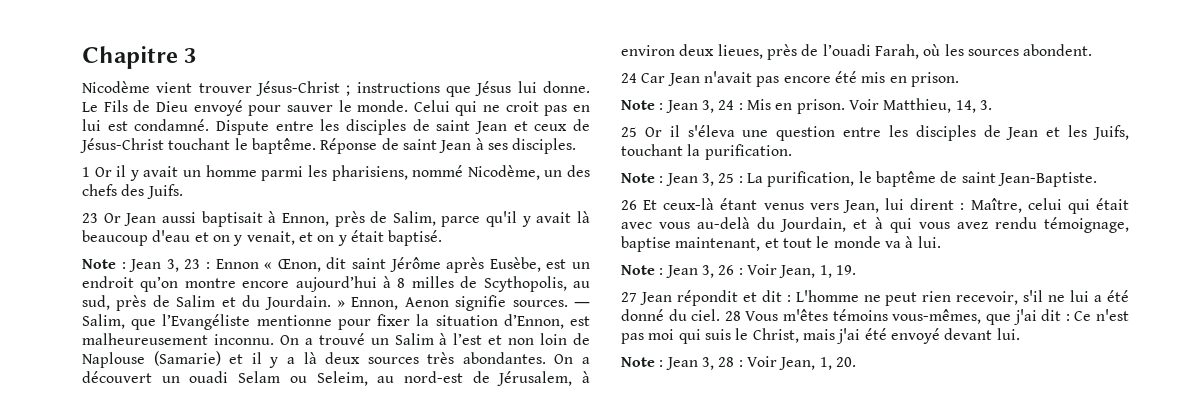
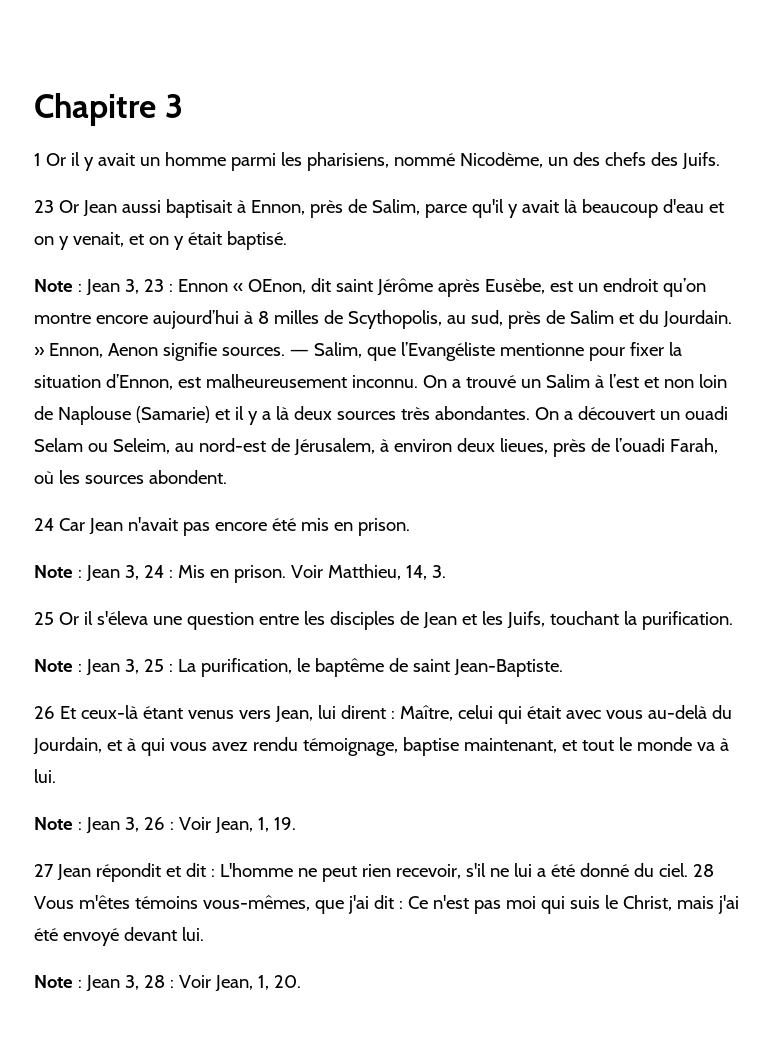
[82,81,590,97] [82,100,591,116] [82,119,591,135] [80,138,577,154] // Nicodème vient trouver Jésus-Christ ; instructions que Jésus lui donne. Le Fils de Dieu envoyé pour sauver le monde. Celui qui ne croit pas en lui est condamné. Dispute entre les disciples de saint Jean et ceux de Jésus-Christ touchant le baptême. Réponse de saint Jean à ses disciples. -> (184, 106) none
[277,259,321,272] Œnon, -> [247,279,306,294] OEnon,

